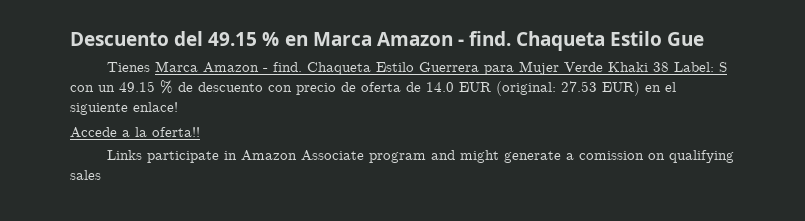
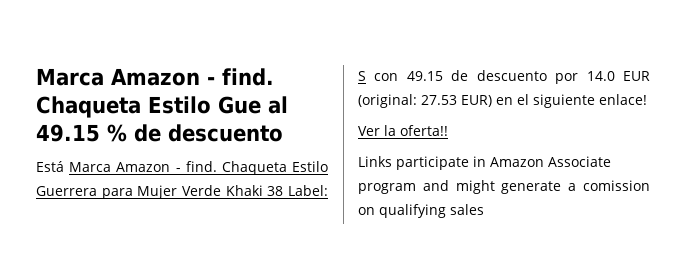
[70,31,308,46] Descuento del 49.15 % en -> (36, 77) none
[106,62,150,72] // Tienes -> [268,96,288,114] [36,124,283,142] [36,161,64,172] al 49.15 % de descuento // Está
[98,80,421,95] un 49.15 % de descuento con precio de oferta de -> [406,70,579,84] 49.15 de descuento por
[70,127,130,138] Accede a -> [358,126,380,136] Ver

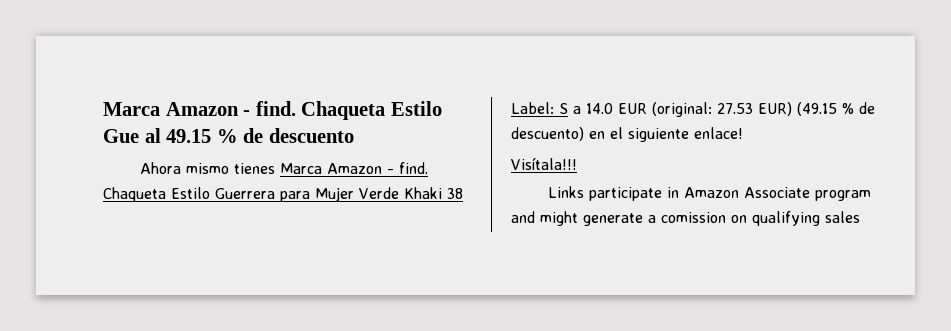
[36,161,64,172] Está -> [139,162,275,174] Ahora mismo tienes
[374,70,579,84] con 49.15 de descuento por -> [573,106,581,114] a
(492, 101) none -> [797,102,875,116] [511,127,584,141] (49.15 % de descuento)
[358,125,448,136] Ver la oferta!! -> [511,157,577,170] Visítala!!!

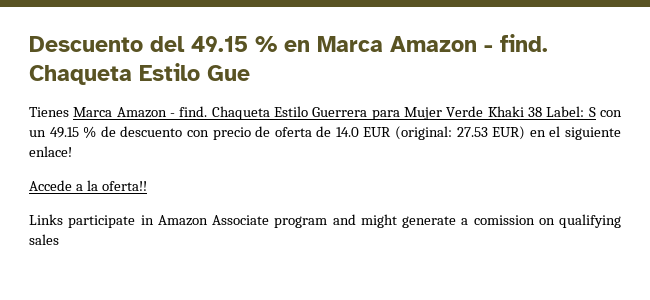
(103, 109) none -> [29,36,310,52] Descuento del 49.15 % en
[144,128,354,143] [139,162,275,174] al 49.15 % de descuento // Ahora mismo tienes -> [29,107,69,117] // Tienes
[573,106,581,114] a -> [600,110,622,117] [29,126,332,140] con un 49.15 % de descuento con precio de oferta de
[797,102,875,116] [511,127,584,141] (49.15 % de descuento) -> (526, 133) none
[511,157,577,170] Visítala!!! -> [29,180,147,191] Accede a la oferta!!

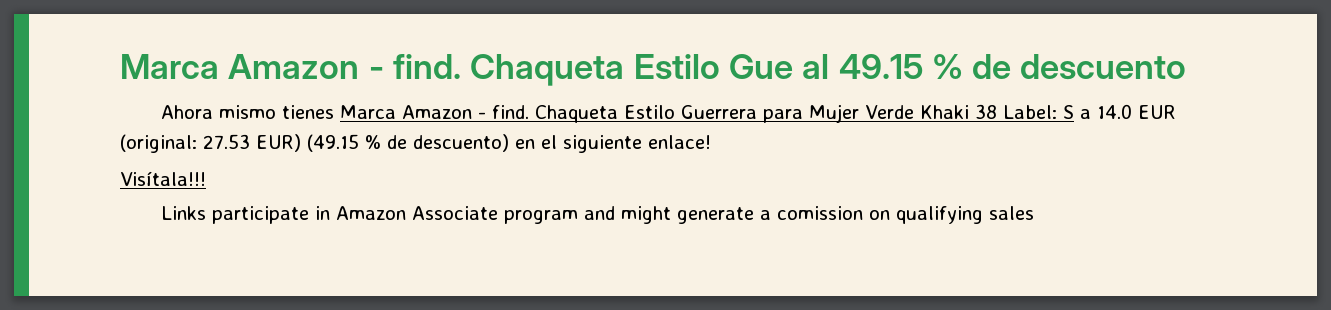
[29,36,310,52] Descuento del 49.15 % en -> (120, 66) none
[29,107,69,117] // Tienes -> [802,54,1187,80] [160,105,334,119] al 49.15 % de descuento // Ahora mismo tienes
[600,110,622,117] [29,126,332,140] con un 49.15 % de descuento con precio de oferta de -> [1079,109,1091,119] a
(526, 133) none -> [307,134,509,152] (49.15 % de descuento)
[29,180,147,191] Accede a la oferta!! -> [120,171,206,186] Visítala!!!

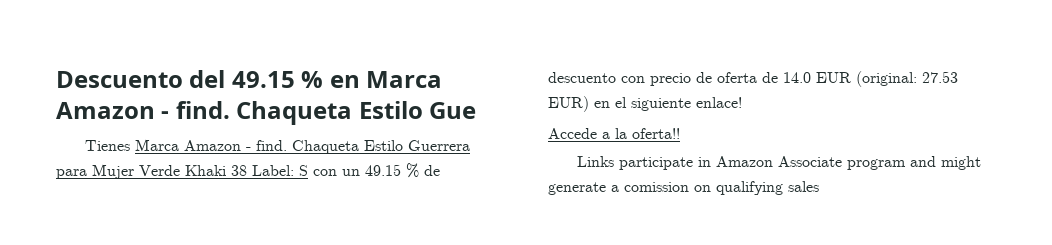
(120, 66) none -> [56,70,360,88] Descuento del 49.15 % en
[802,54,1187,80] [160,105,334,119] al 49.15 % de descuento // Ahora mismo tienes -> [84,140,130,151] // Tienes
[1079,109,1091,119] a -> [313,163,440,178] [548,72,778,86] con un 49.15 % de descuento con precio de oferta de
[307,134,509,152] (49.15 % de descuento) -> (589, 104) none
[120,171,206,186] Visítala!!! -> [548,128,680,139] Accede a la oferta!!

